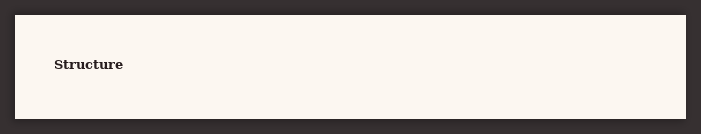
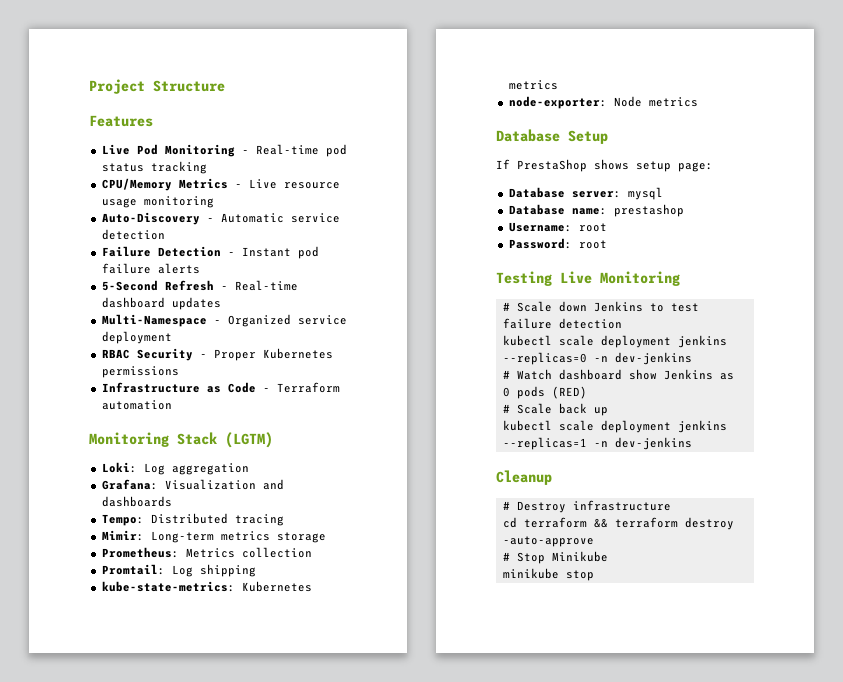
(54, 64) none -> [89,79,145,94] Project
(123, 64) none -> [89,115,153,127] [101,144,347,157] [101,161,207,174] [101,178,340,191] [101,196,214,208] [101,212,340,225] [101,229,165,240] [101,246,319,259] [101,263,200,274] [101,280,298,291] [101,297,221,310] [101,314,347,327] [101,331,172,344] [101,348,333,361] [101,366,179,378] [101,382,340,393] [101,400,172,410] [89,432,273,448] [101,462,249,475] [101,479,284,490] [101,496,172,507] [101,513,284,526] [101,530,326,543] [101,547,312,558] [101,564,256,577] [101,581,312,592] [508,80,558,90] [508,96,698,109] [496,129,608,144] [496,159,713,172] [508,187,663,200] [508,204,684,217] [508,222,607,232] [508,238,607,249] [496,271,680,286] [502,301,699,312] [502,318,622,329] [502,335,727,348] [502,352,692,365] [502,369,734,380] [502,386,587,399] [502,403,608,416] [502,420,727,433] [502,437,692,450] [496,470,552,485] [502,500,671,513] [502,517,734,530] [502,536,594,547] [502,551,608,564] [502,568,594,581] // Features // Live Pod Monitoring - Real-time pod status tracking // CPU/Memory Metrics - Live resource usage monitoring // Auto-Discovery - Automatic service detection // Failure Detection - Instant pod failure alerts // 5-Second Refresh - Real-time dashboard updates // Multi-Namespace - Organized service deployment // RBAC Security - Proper Kubernetes permissions // Infrastructure as Code - Terraform automation // Monitoring Stack (LGTM) // Loki: Log aggregation // Grafana: Visualization and dashboards // Tempo: Distributed tracing // Mimir: Long-term metrics storage // Prometheus: Metrics collection // Promtail: Log shipping // kube-state-metrics: Kubernetes metrics // node-exporter: Node metrics // Database Setup // If PrestaShop shows setup page: // Database server: mysql // Database name: prestashop // Username: root // Password: root // Testing Live Monitoring // # Scale down Jenkins to test failure detection // kubectl scale deployment jenkins --replicas=0 -n dev-jenkins // # Watch dashboard show Jenkins as 0 pods (RED) // # Scale back up // kubectl scale deployment jenkins --replicas=1 -n dev-jenkins // Cleanup // # Destroy infrastructure // cd terraform && terraform destroy -auto-approve // # Stop Minikube // minikube stop

